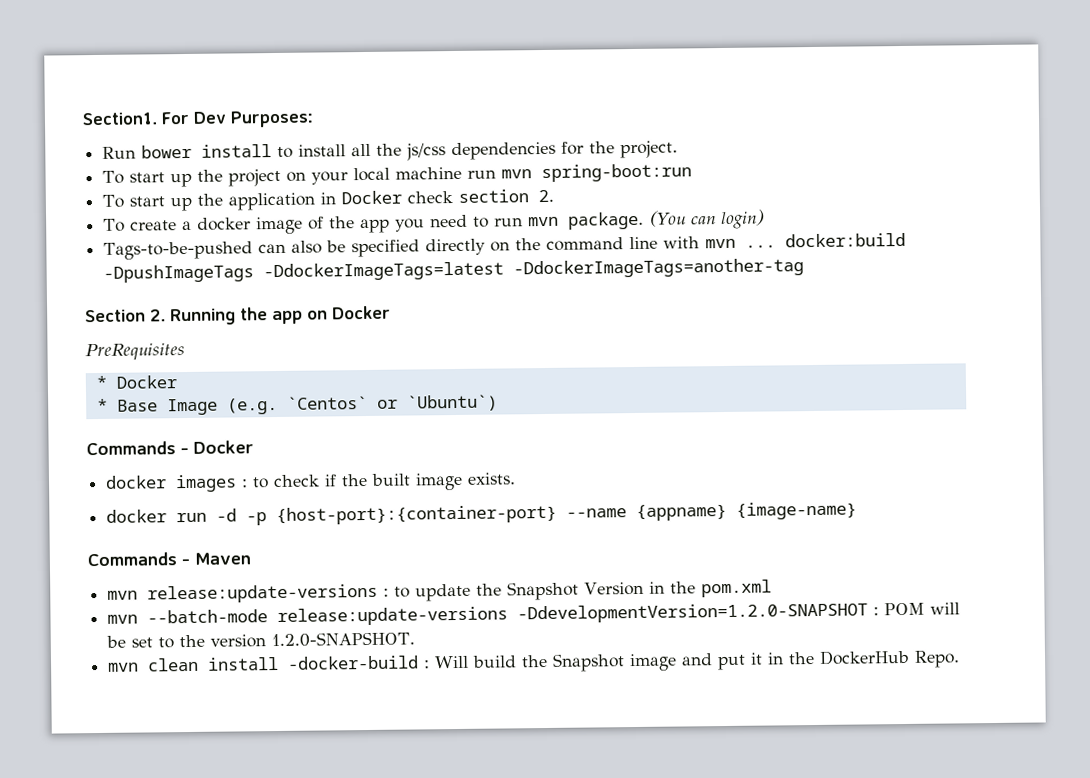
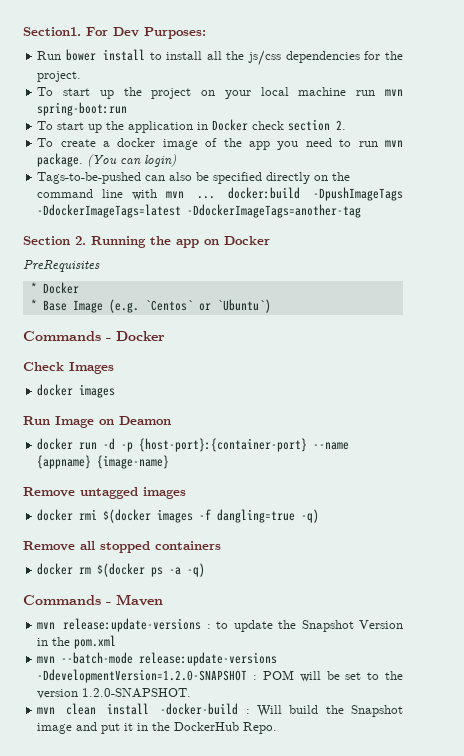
(254, 447) none -> [23,362,114,374] // Check Images
[241,472,517,491] : to check if the built image exists. -> [23,416,171,428] // Run Image on Deamon
(858, 510) none -> [23,487,186,499] [37,509,320,523] [23,541,221,553] [37,563,206,577] // Remove untagged images // docker rmi $(docker images -f dangling=true -q) // Remove all stopped containers // docker rm $(docker ps -a -q)

